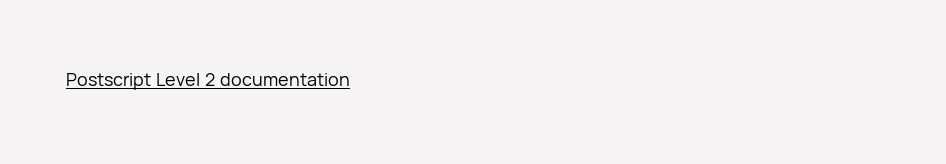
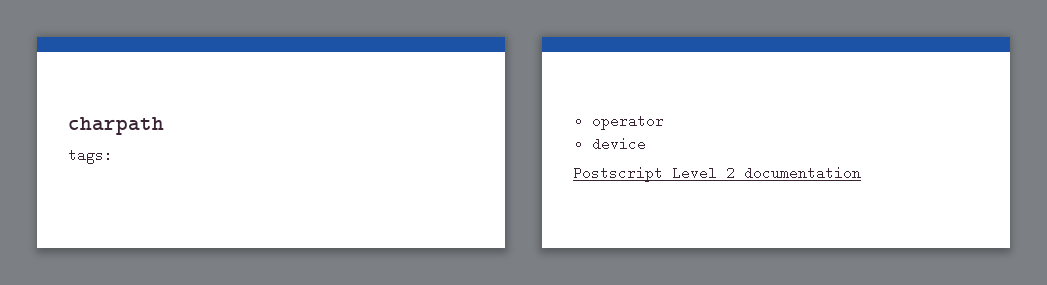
(66, 81) none -> [68,117,164,135] [68,148,113,164] [591,114,664,130] [591,137,646,151] charpath // tags: // operator // device //

